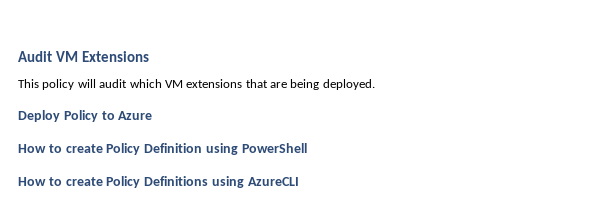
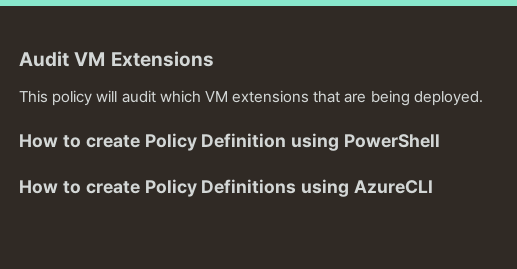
[18,110,153,122] // Deploy Policy to Azure -> (483, 98) none

